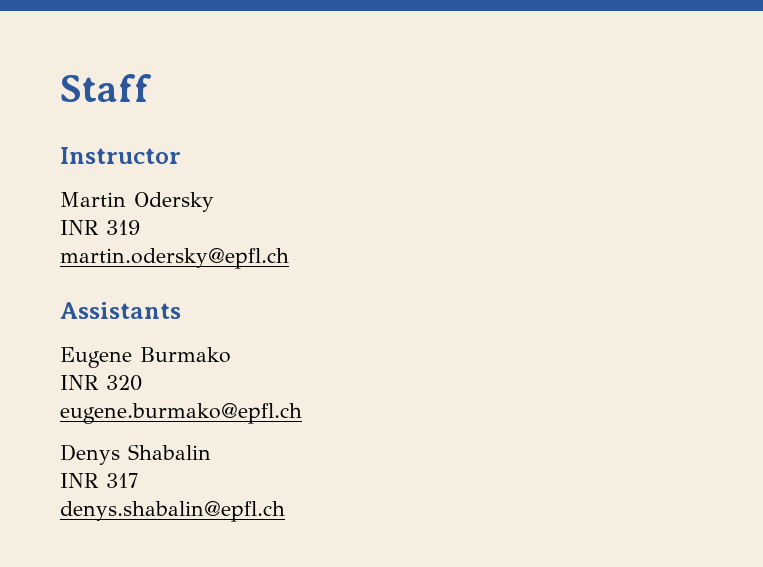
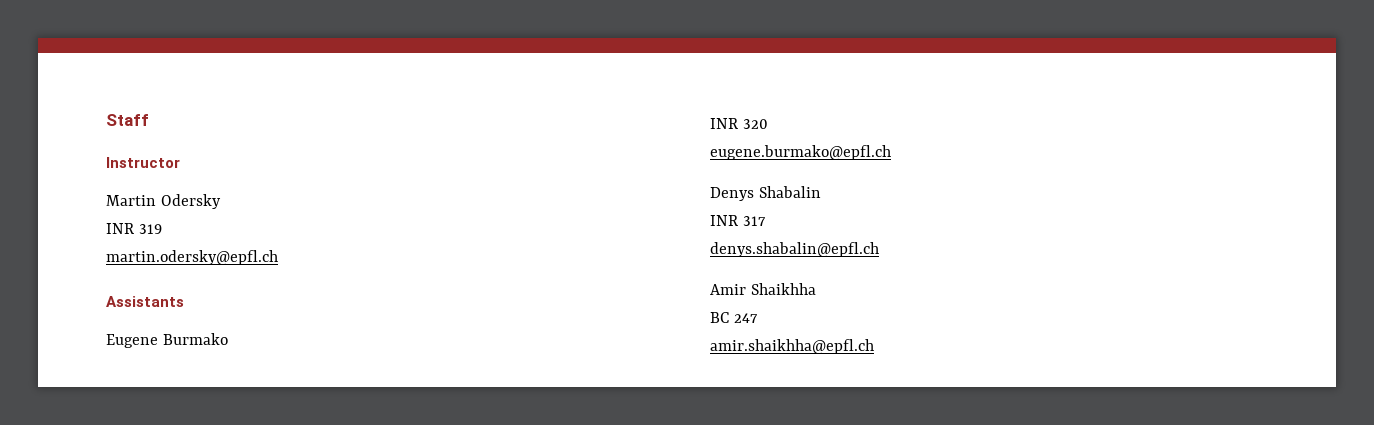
(285, 511) none -> [710,283,816,295] [710,312,758,323] [710,339,874,354] // Amir Shaikhha // BC 247 // amir.shaikhha@epfl.ch

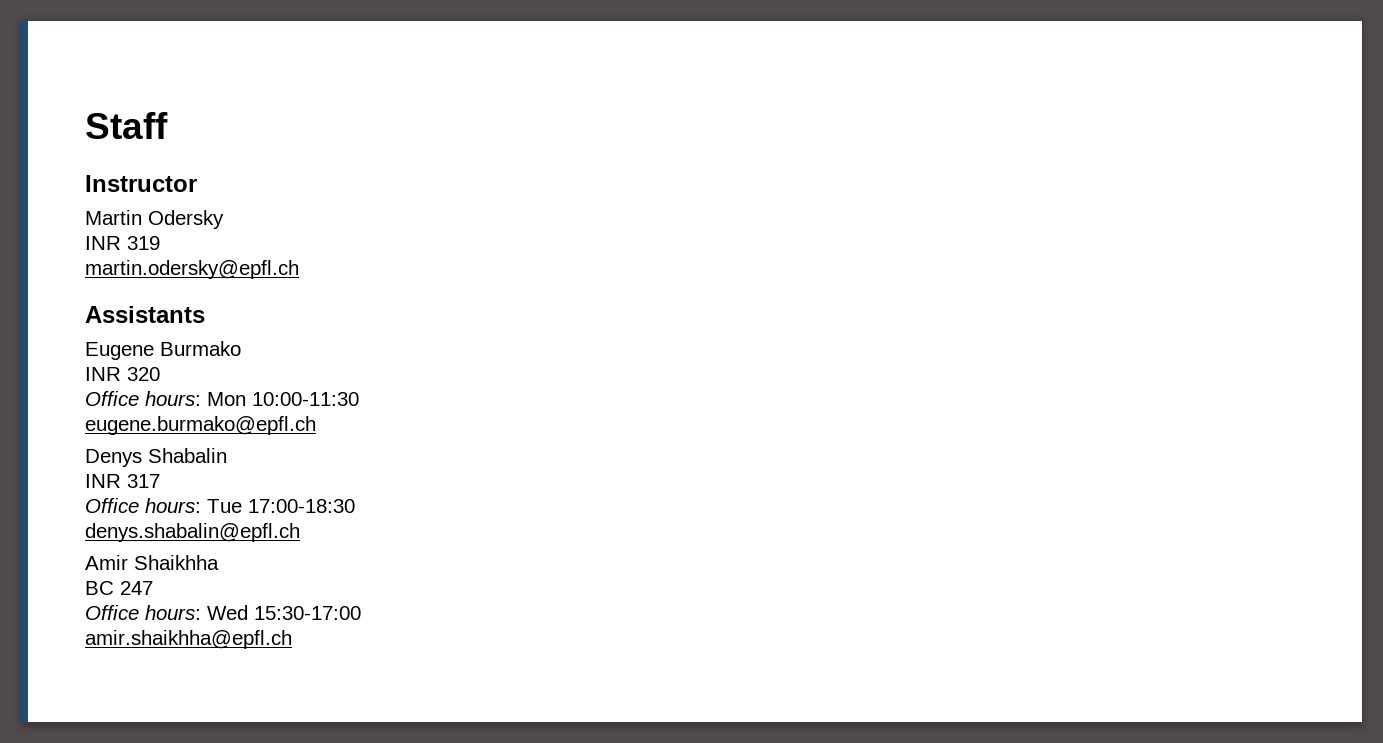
(768, 124) none -> [85,391,359,406] // Office hours: Mon 10:00-11:30
(766, 221) none -> [85,498,355,513] // Office hours: Tue 17:00-18:30
(758, 318) none -> [85,605,361,620] // Office hours: Wed 15:30-17:00

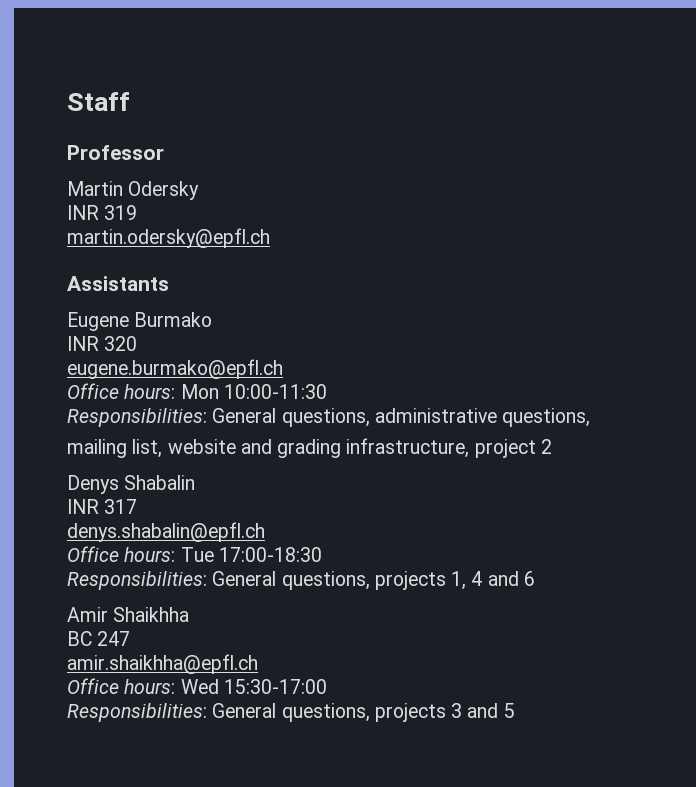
[85,175,197,192] Instructor -> [67,145,164,160] Professor
(160, 374) none -> [67,359,283,379] // eugene.burmako@epfl.ch
[85,416,316,435] eugene.burmako@epfl.ch -> [67,408,591,427] [67,438,552,458] Responsibilities: General questions, administrative questions, // mailing list, website and grading infrastructure, project 2
(160, 481) none -> [67,522,265,542] // denys.shabalin@epfl.ch
[85,523,300,542] denys.shabalin@epfl.ch -> [67,571,535,590] Responsibilities: General questions, projects 1, 4 and 6
(153, 588) none -> [67,654,258,674] // amir.shaikhha@epfl.ch
[85,630,292,649] amir.shaikhha@epfl.ch -> [67,703,515,722] Responsibilities: General questions, projects 3 and 5

